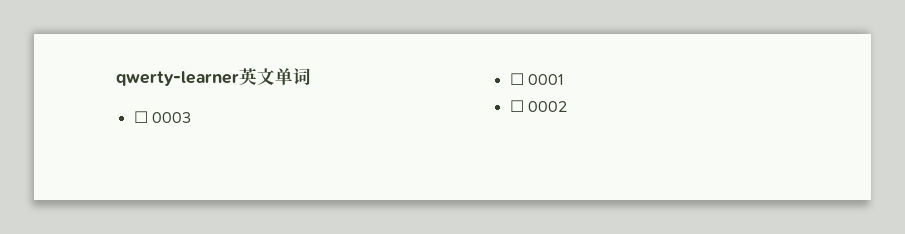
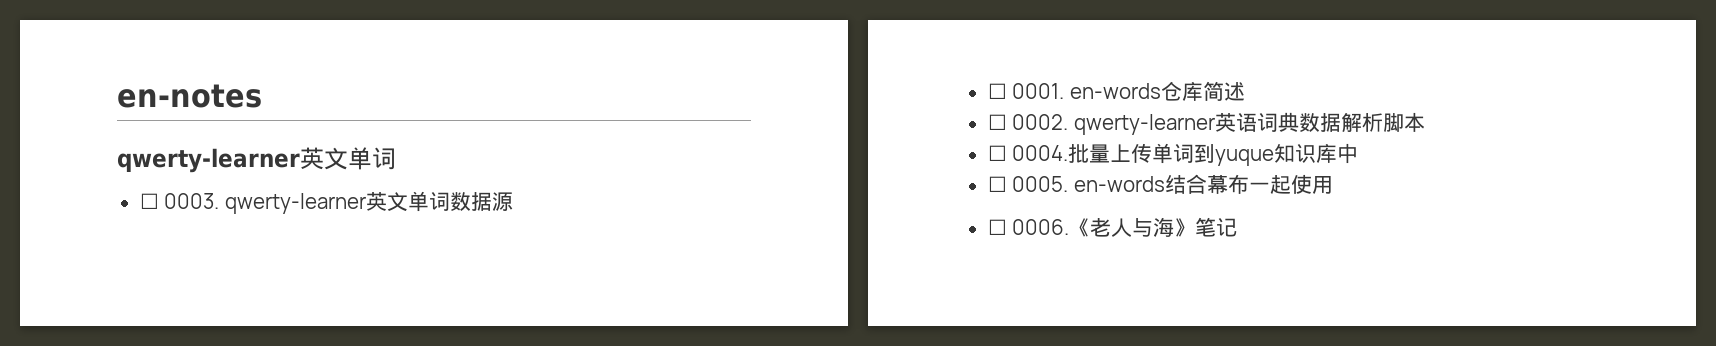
(116, 78) none -> [117,84,262,108] en-notes //
[151,112,191,123] [509,73,564,85] [509,100,568,112] 0003 // ☐ 0001 // ☐ 0002 -> [164,191,513,214] [987,81,1245,101] [987,112,1425,135] [987,143,1359,166] [987,174,1333,195] [987,217,1238,237] 0003. qwerty-learner英文单词数据源 // ☐ 0001. en-words仓库简述 // ☐ 0002. qwerty-learner英语词典数据解析脚本 // ☐ 0004.批量上传单词到yuque知识库中 // ☐ 0005. en-words结合幕布一起使用 // ☐ 0006.《老人与海》笔记

